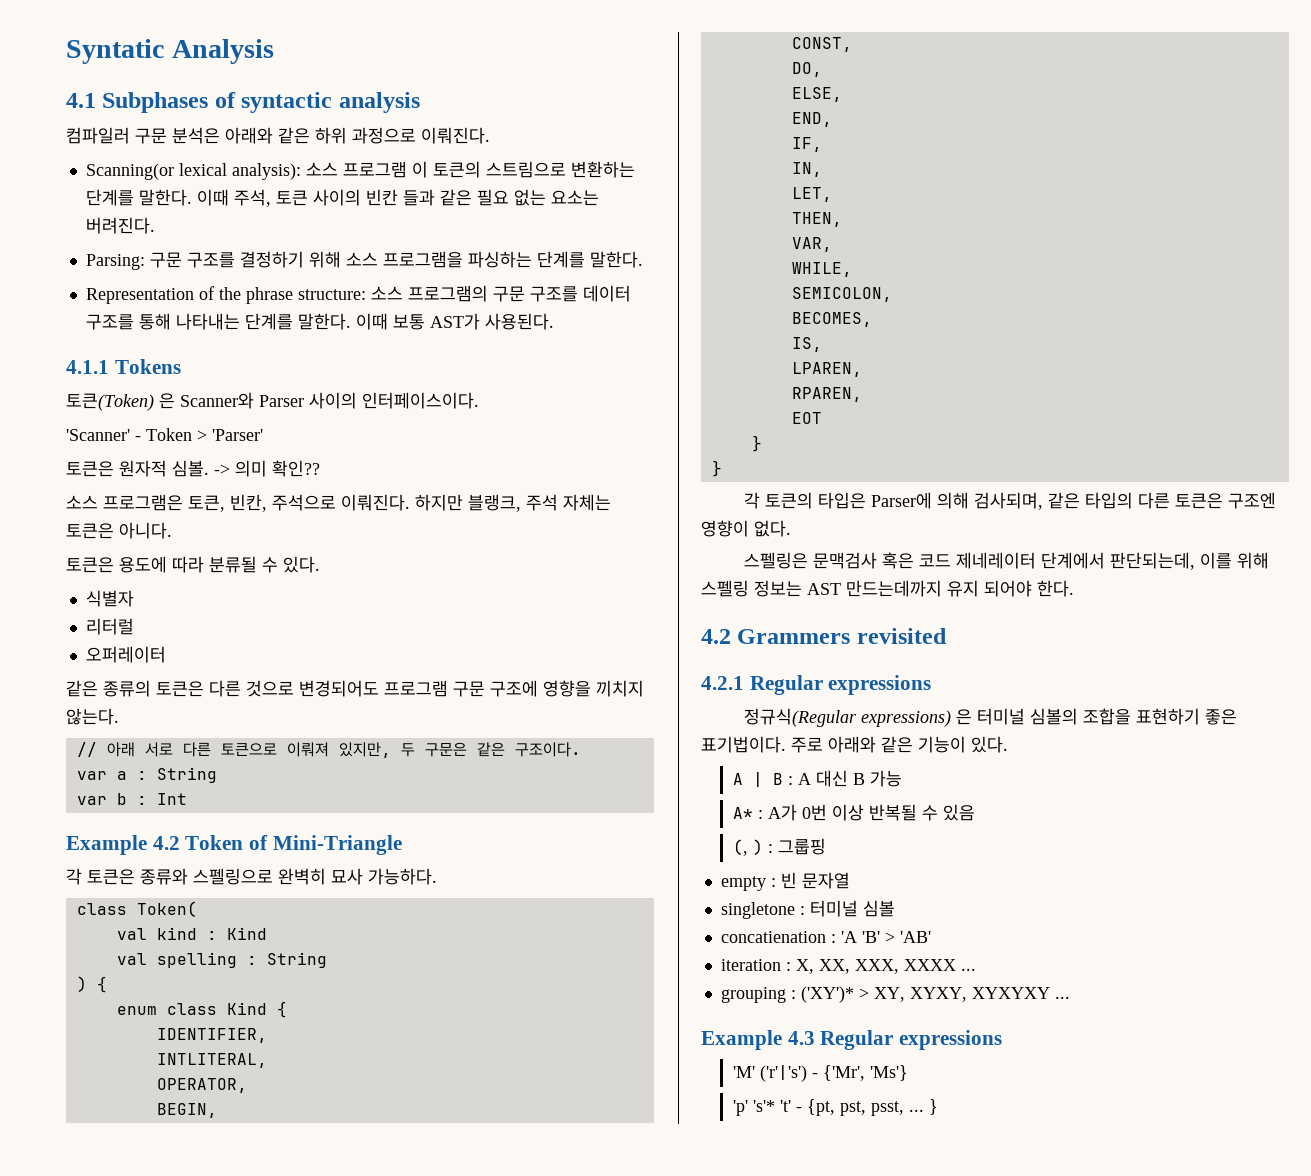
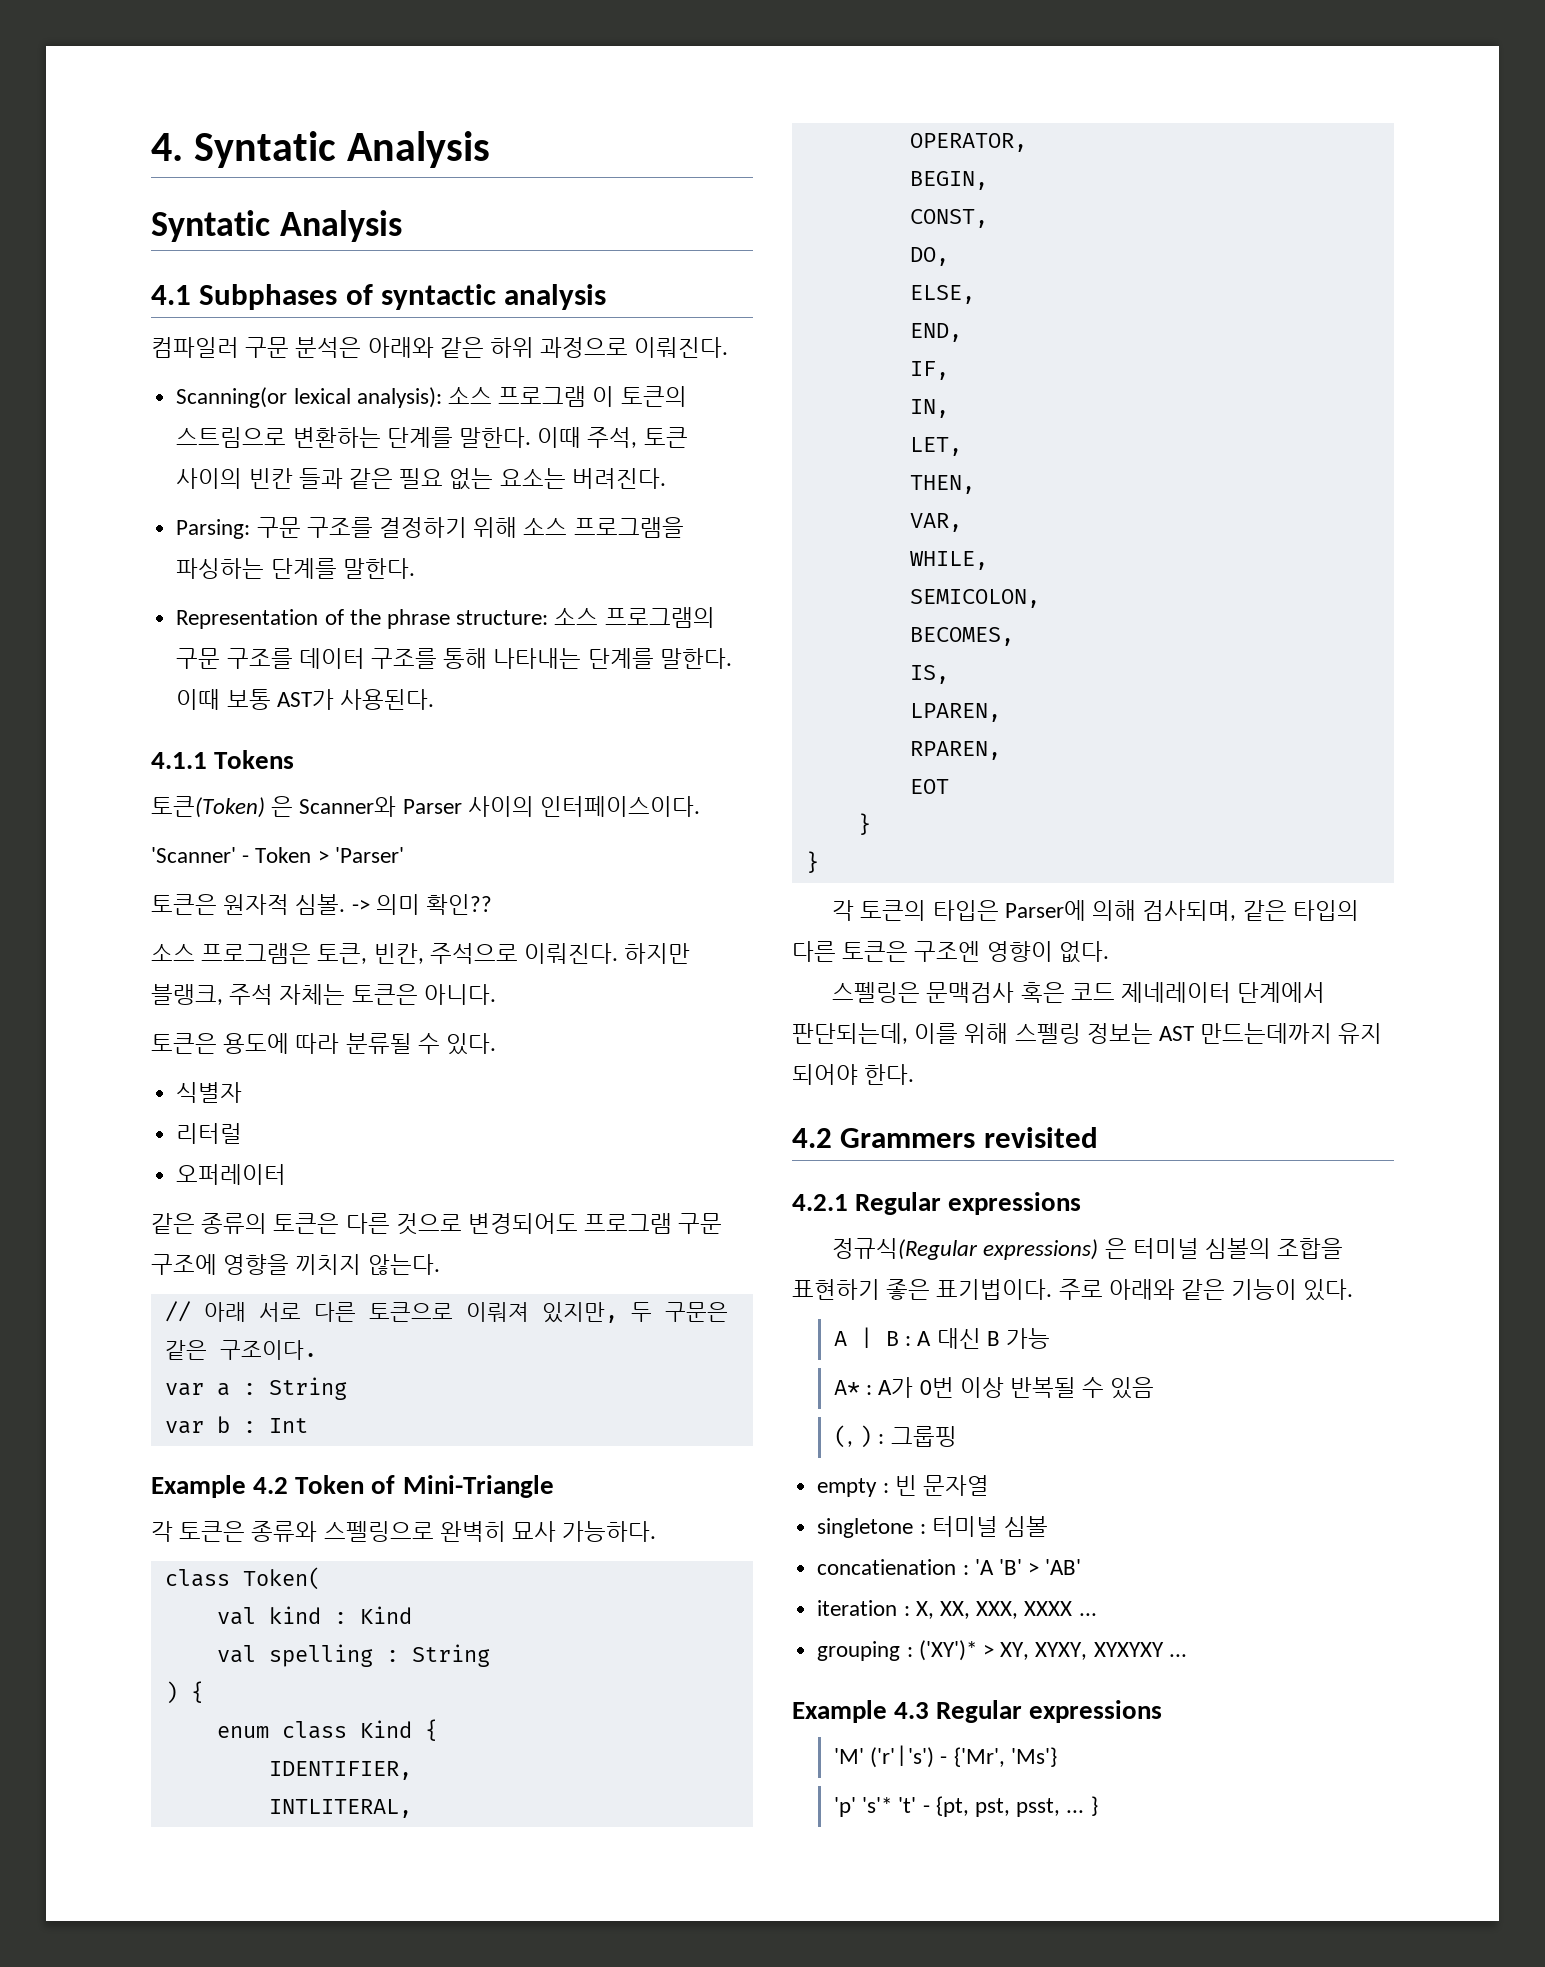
(66, 51) none -> [151,131,491,168] 4. Syntatic Analysis //

